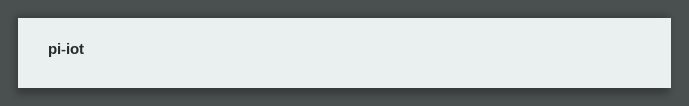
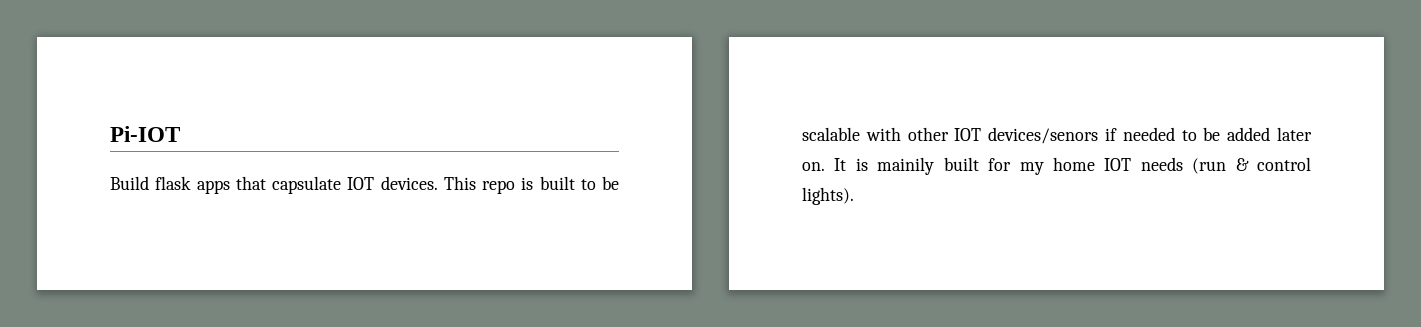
[48,43,84,57] pi-iot -> [110,126,180,142] [110,176,619,194] [802,127,1312,144] [802,157,1311,175] [802,187,854,205] Pi-IOT // Build flask apps that capsulate IOT devices. This repo is built to be scalable with other IOT devices/senors if needed to be added later on. It is mainily built for my home IOT needs (run & control lights).

